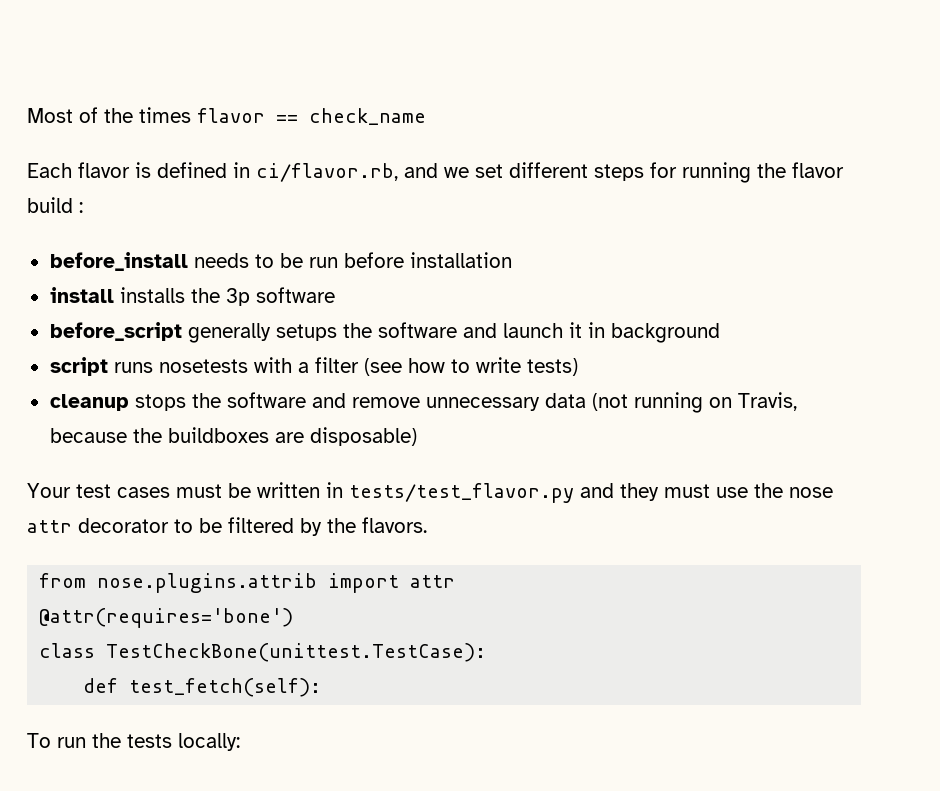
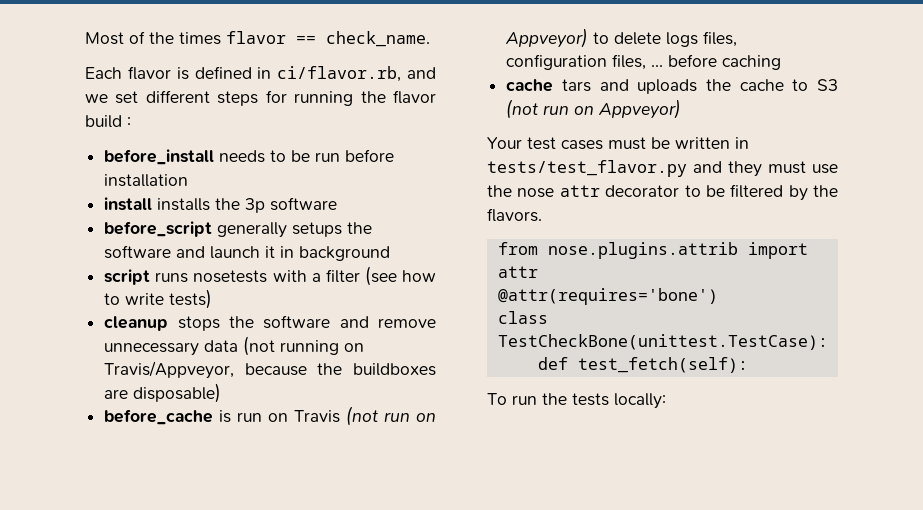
[309,108,426,125] check_name -> [326,31,430,47] check_name.
[737,392,797,411] Travis, -> [104,361,235,379] Travis/Appveyor,
(417, 436) none -> [104,406,437,426] [505,28,738,48] [506,54,782,70] [506,79,838,94] [506,99,682,119] // before_cache is run on Travis (not run on Appveyor) to delete logs files, configuration files, ... before caching // cache tars and uploads the cache to S3 (not run on Appveyor)

